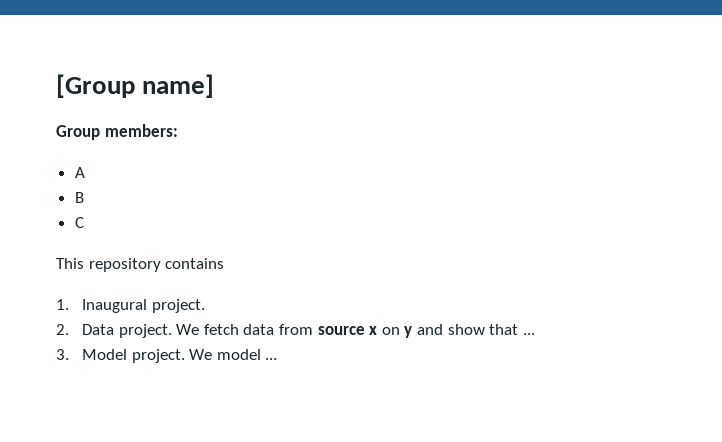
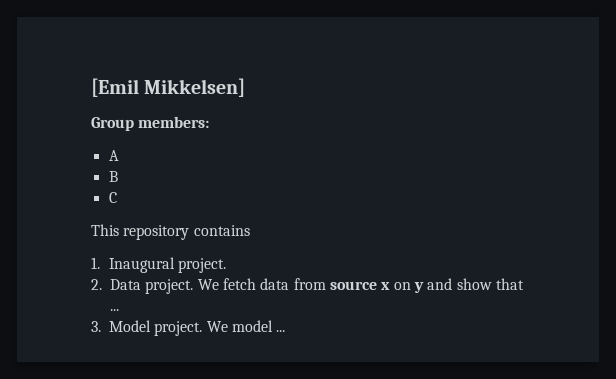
[56,74,215,98] [Group name] -> [91,78,246,97] [Emil Mikkelsen]

